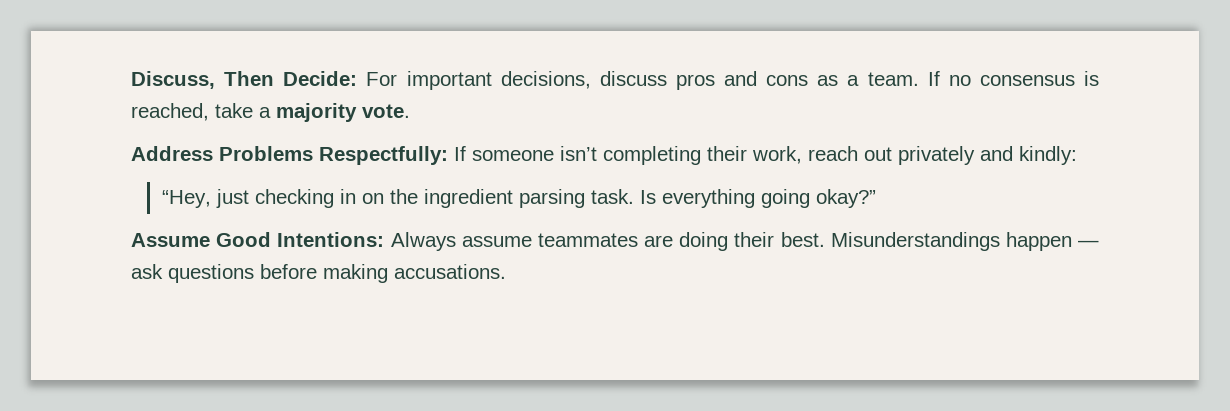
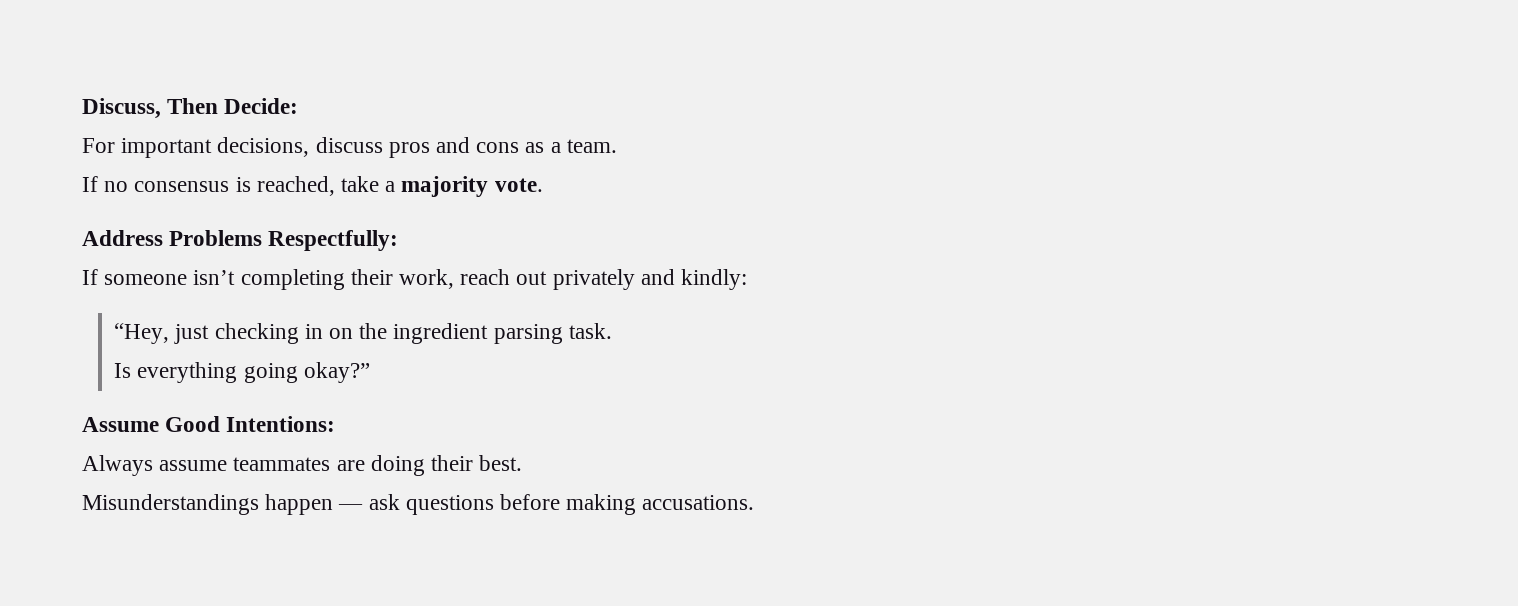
(358, 78) none -> (299, 106) //
(919, 79) none -> (617, 146) //
(448, 155) none -> (399, 240) //
(634, 196) none -> (612, 331) //
(385, 239) none -> (336, 424) //
(825, 239) none -> (523, 463) //

